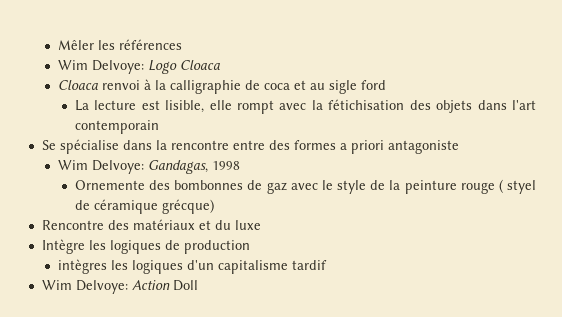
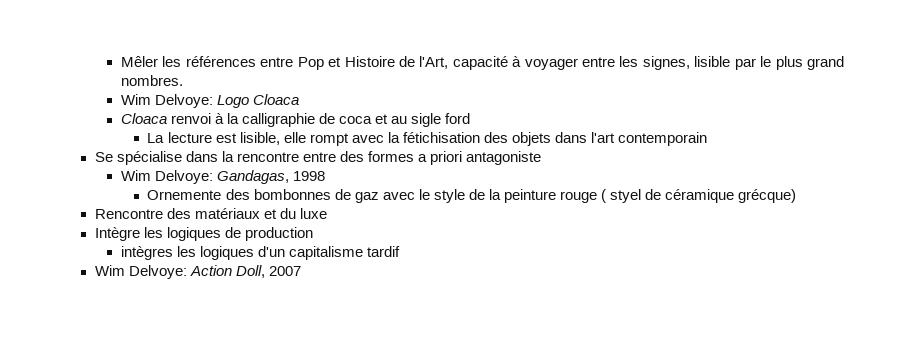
(183, 44) none -> [260,56,845,70] [120,75,183,86] entre Pop et Histoire de l'Art, capacité à voyager entre les signes, lisible par le plus grand nombres.
[172,280,198,291] Doll -> [235,265,301,278] Doll, 2007

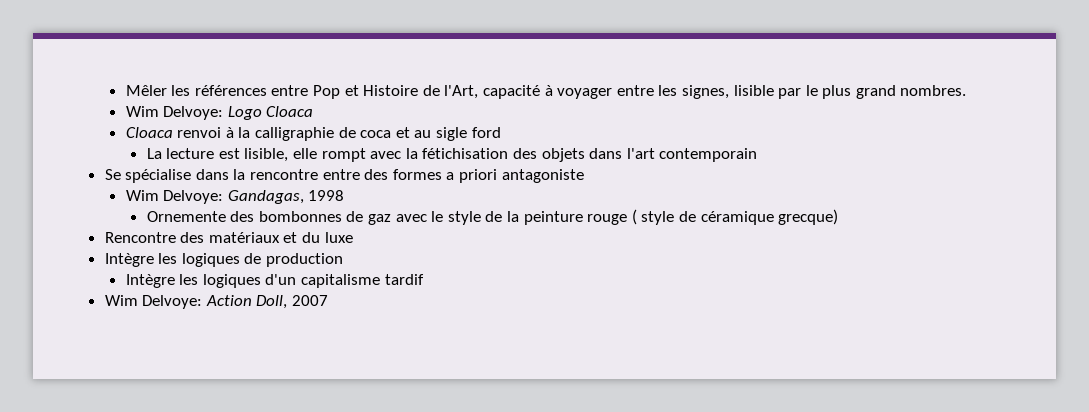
[610,189,642,203] styel -> [641,211,675,225] style
[738,189,797,203] grécque) -> [778,209,839,225] grecque)
[120,246,173,260] intègres -> [125,274,175,288] Intègre

